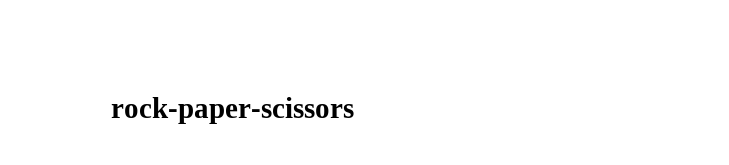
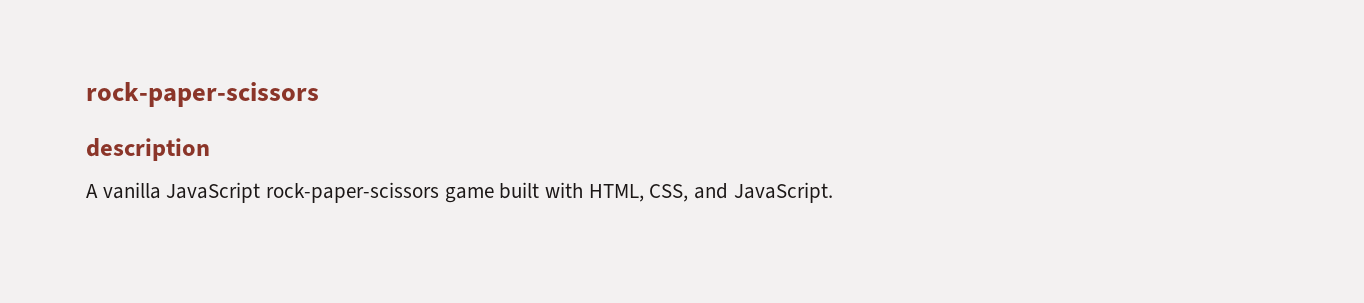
[111,97,354,124] rock-paper-scissors -> [86,82,319,107] [86,138,210,161] [86,182,833,203] rock-paper-scissors // description // A vanilla JavaScript rock-paper-scissors game built with HTML, CSS, and JavaScript.

